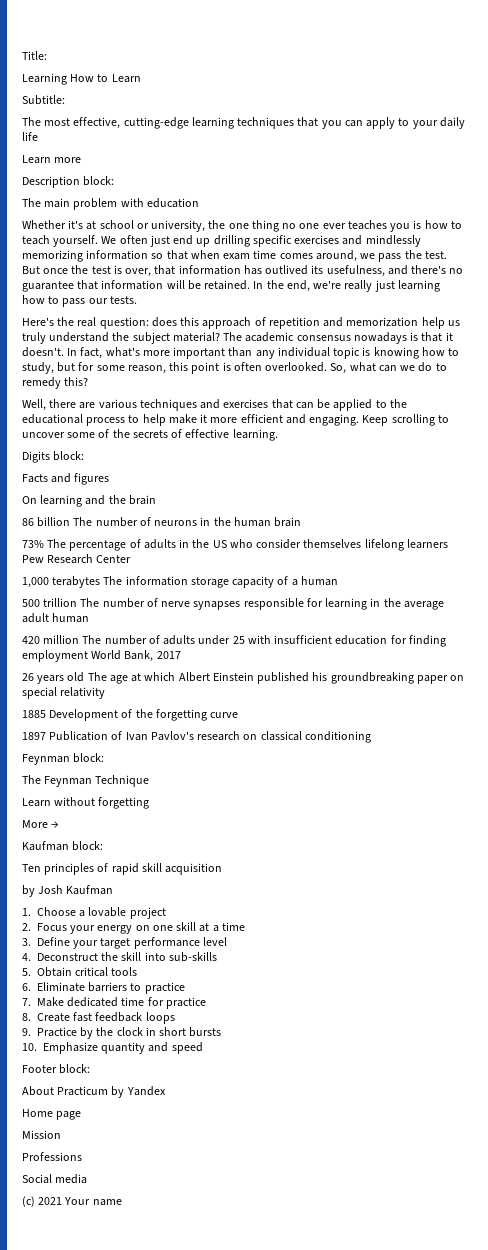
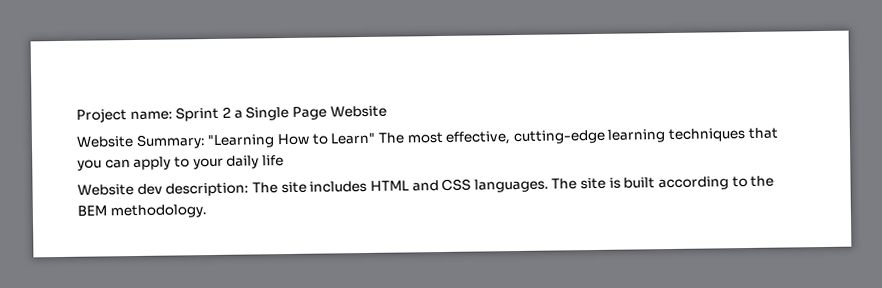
[22,51,47,60] [22,73,141,85] [22,95,65,105] Title: // Learning How to Learn // Subtitle: // -> [76,105,387,123] [76,132,376,149] Project name: Sprint 2 a Single Page Website // Website Summary: "Learning How to Learn"
[22,155,82,164] [22,176,115,188] [22,198,199,210] [22,220,462,232] [22,235,421,247] [22,250,447,262] [22,265,464,277] [22,280,440,292] [22,295,137,307] [22,317,460,329] [22,332,453,344] [22,347,460,359] [22,362,447,374] [22,377,89,389] [22,399,407,411] [22,414,449,426] [22,429,278,441] [22,451,85,463] [22,473,110,485] [22,495,156,507] [22,517,302,527] [22,539,448,551] [22,554,132,564] [22,576,338,588] [22,598,444,610] [22,613,90,623] [22,635,446,647] [22,650,181,662] [22,672,465,684] [22,687,106,699] [22,709,239,721] [22,731,371,743] [22,753,105,765] [22,775,150,787] [22,797,150,809] [22,820,60,828] [22,841,104,851] [22,863,223,875] [22,885,114,897] [22,907,166,919] [22,922,245,934] [22,937,227,949] [22,952,217,962] [22,967,138,977] [22,982,185,994] [22,997,206,1009] [22,1012,175,1024] [22,1027,222,1039] [22,1042,203,1054] [22,1064,91,1074] [22,1086,166,1098] [22,1109,82,1120] [22,1130,61,1139] [22,1152,82,1161] [22,1174,88,1184] [22,1196,122,1207] Learn more // Description block: // The main problem with education // Whether it's at school or university, the one thing no one ever teaches you is how to teach yourself. We often just end up drilling specific exercises and mindlessly memorizing information so that when exam time comes around, we pass the test. But once the test is over, that information has outlived its usefulness, and there's no guarantee that information will be retained. In the end, we're really just learning how to pass our tests. // Here's the real question: does this approach of repetition and memorization help us truly understand the subject material? The academic consensus nowadays is that it doesn't. In fact, what's more important than any individual topic is knowing how to study, but for some reason, this point is often overlooked. So, what can we do to remedy this? // Well, there are various techniques and exercises that can be applied to the educational process to help make it more efficient and engaging. Keep scrolling to uncover some of the secrets of effective learning. // Digits block: // Facts and figures // On learning and the brain // 86 billion The number of neurons in the human brain // 73% The percentage of adults in the US who consider themselves lifelong learners Pew Research Center // 1,000 terabytes The information storage capacity of a human // 500 trillion The number of nerve synapses responsible for learning in the average adult human // 420 million The number of adults under 25 with insufficient education for finding employment World Bank, 2017 // 26 years old The age at which Albert Einstein published his groundbreaking paper on special relativity // 1885 Development of the forgetting curve // 1897 Publication of Ivan Pavlov's research on classical conditioning // Feynman block: // The Feynman Technique // Learn without forgetting // More → // Kaufman block: // Ten principles of rapid skill acquisition // by Josh Kaufman // 1. Choose a lovable project // 2. Focus your energy on one skill at a time // 3. Define your target performance level // 4. Deconstruct the skill into sub-skills // 5. Obtain critical tools // 6. Eliminate barriers to practice // 7. Make dedicated time for practice // 8. Create fast feedback loops // 9. Practice by the clock in short bursts // 10. Emphasize quantity and speed // Footer block: // About Practicum by Yandex // Home page // Mission // Professions // Social media // (c) 2021 Your name -> [77,175,775,197] [77,204,207,219] Website dev description: The site includes HTML and CSS languages. The site is built according to the BEM methodology.

